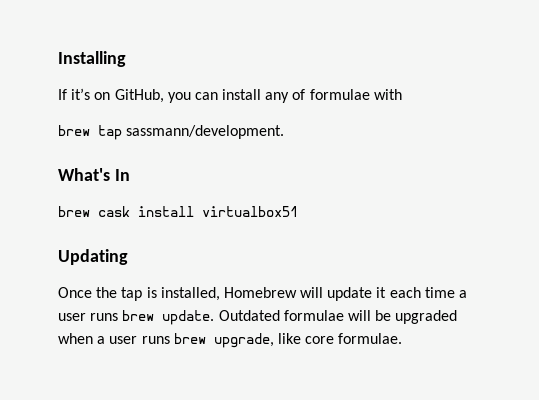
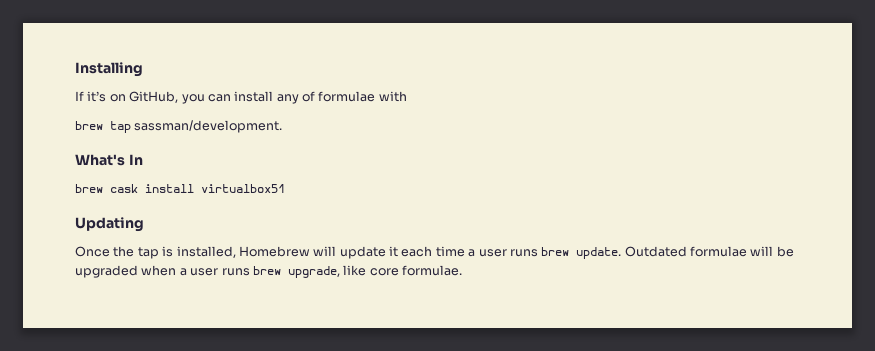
[126,125,285,139] sassmann/development. -> [134,120,283,133] sassman/development.

